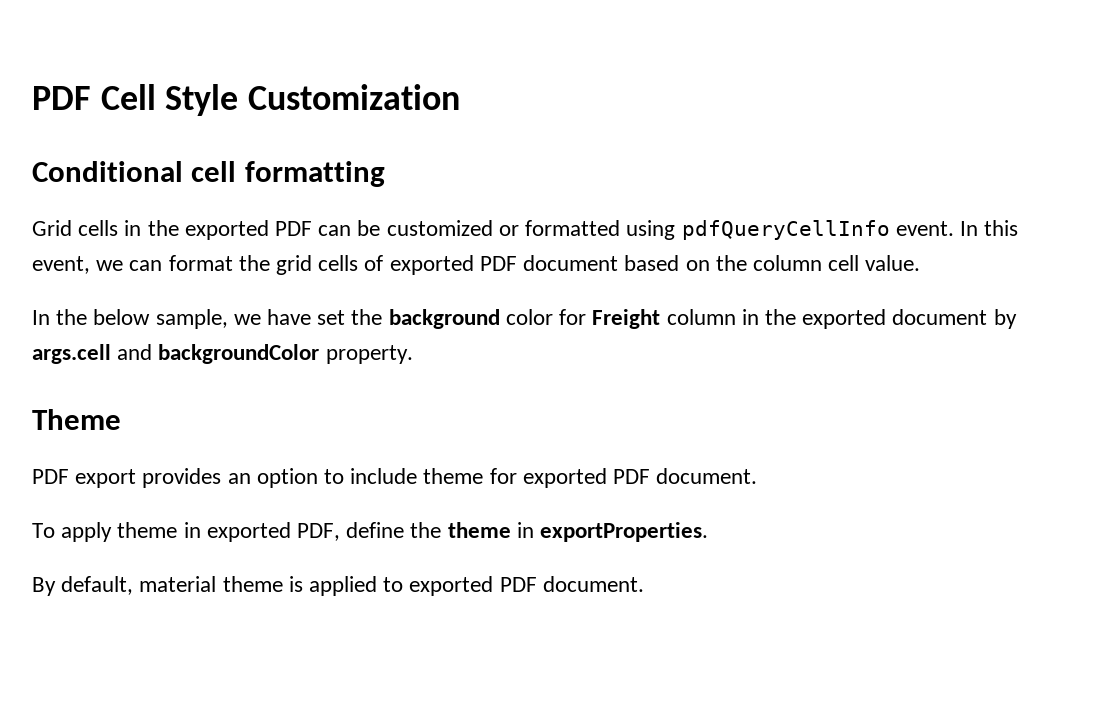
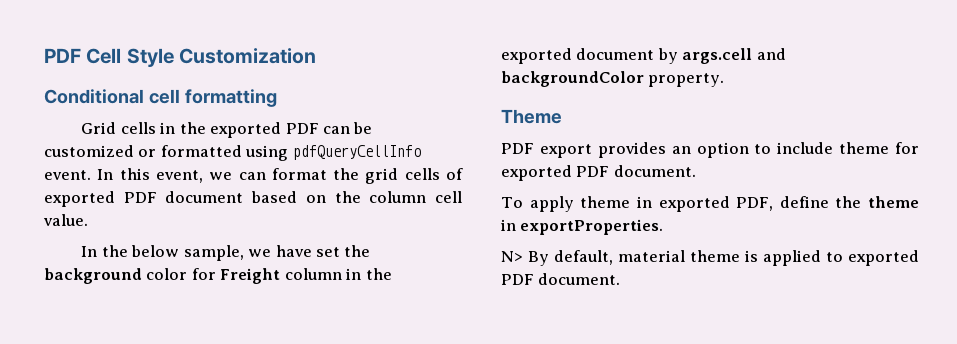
(709, 532) none -> [501,251,523,262] N>

